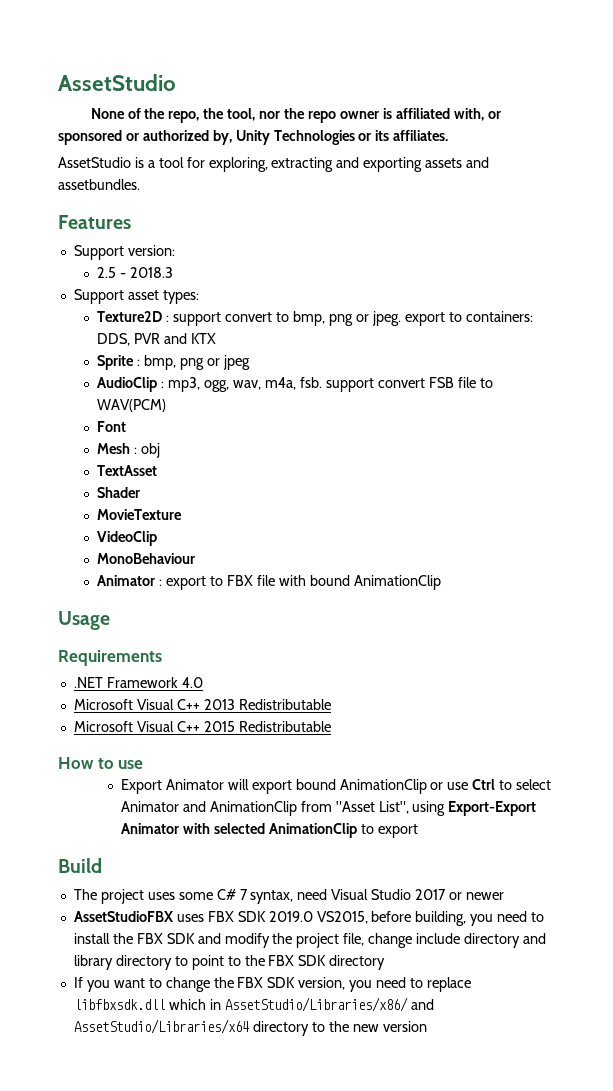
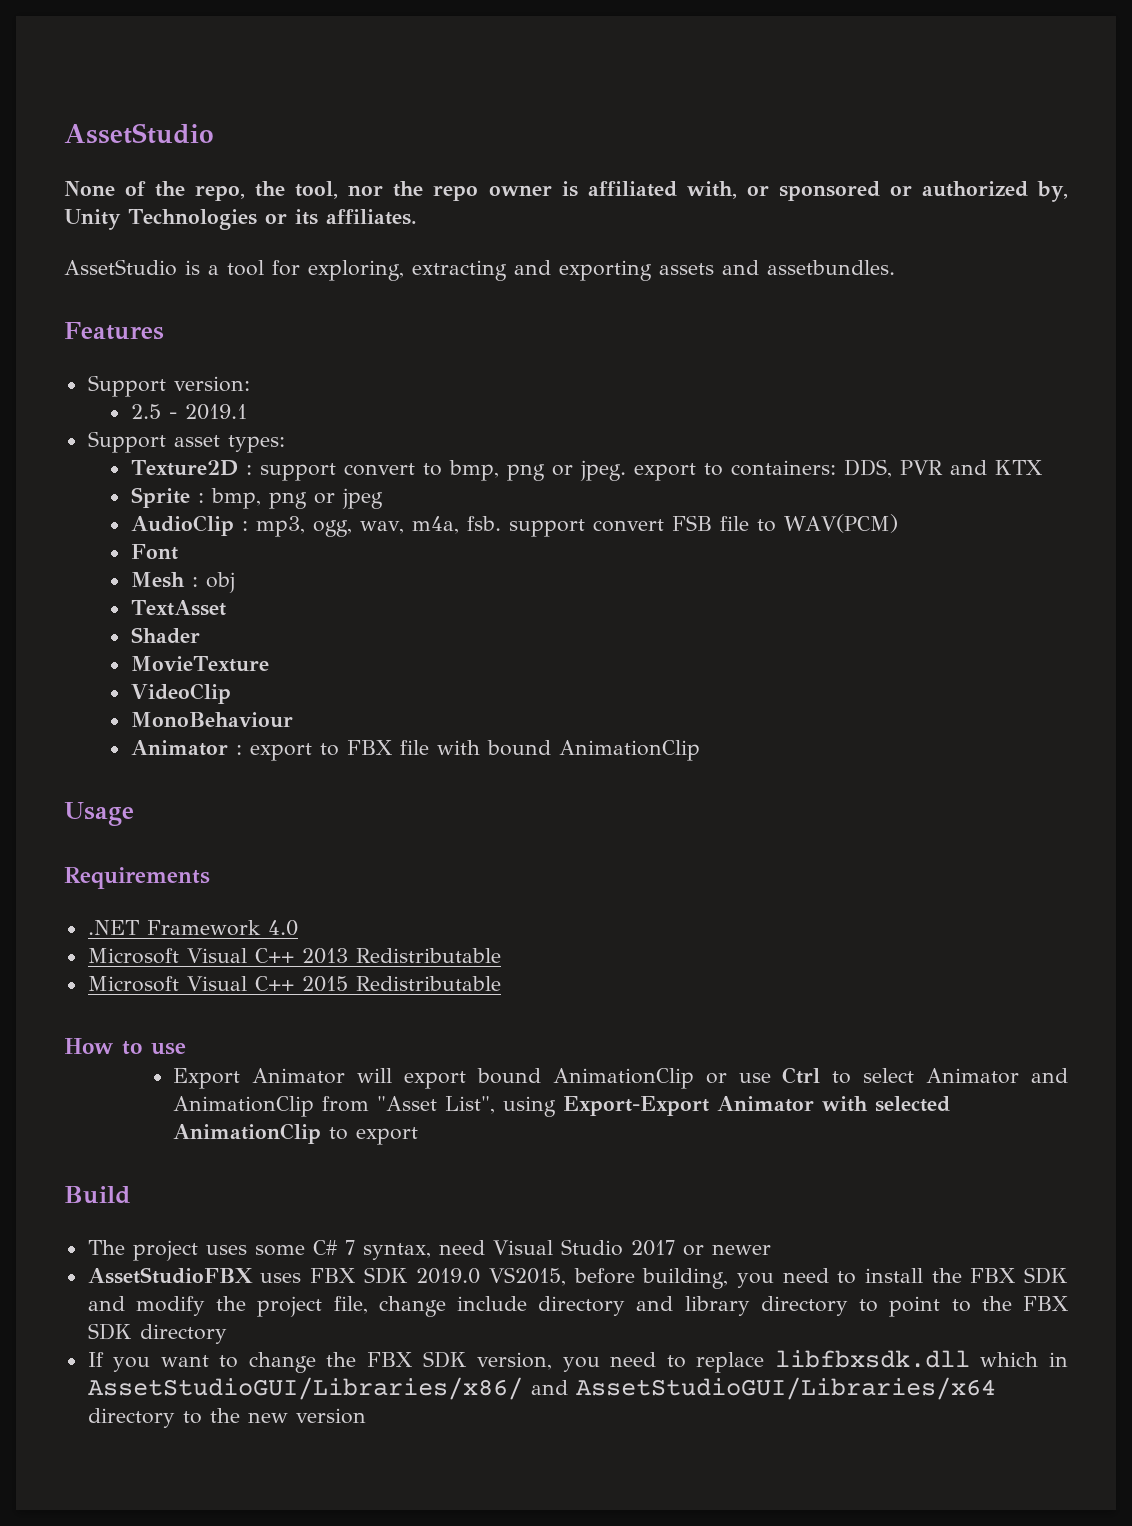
[130,267,174,278] 2018.3 -> [184,404,247,420] 2019.1
[224,997,434,1012] [73,1019,249,1034] AssetStudio/Libraries/x86/ and AssetStudio/Libraries/x64 -> [87,1377,996,1400] AssetStudioGUI/Libraries/x86/ and AssetStudioGUI/Libraries/x64

